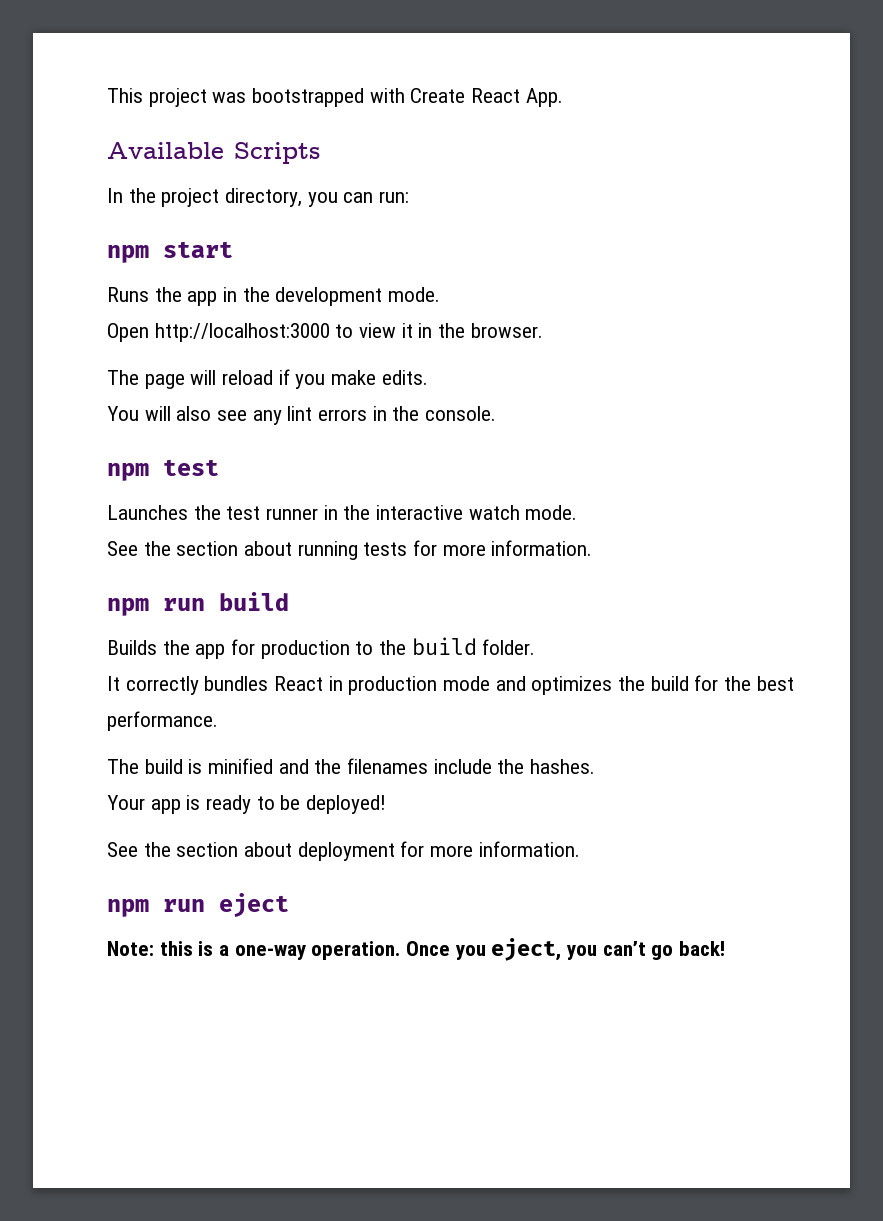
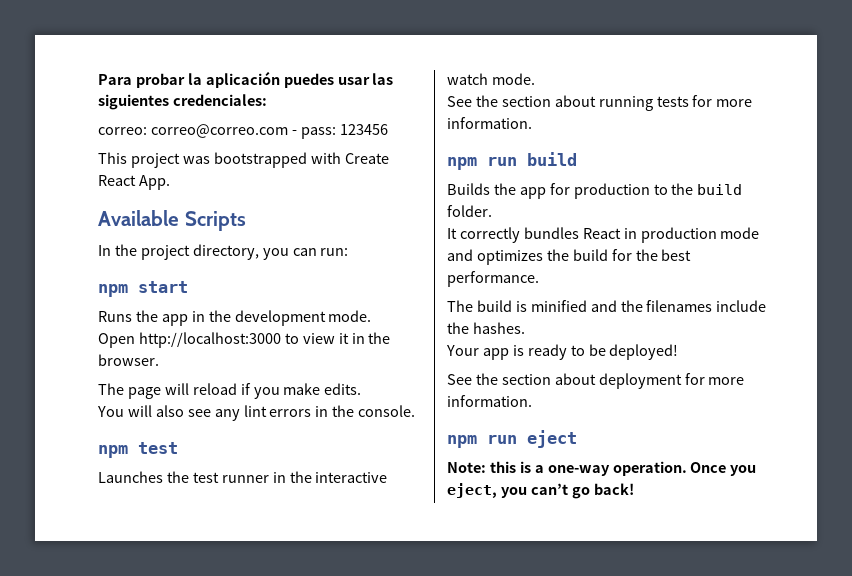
(107, 95) none -> [98,71,394,88] [98,94,267,110] [98,124,388,139] Para probar la aplicación puedes usar las siguientes credenciales: // correo: correo@correo.com - pass: 123456 //

